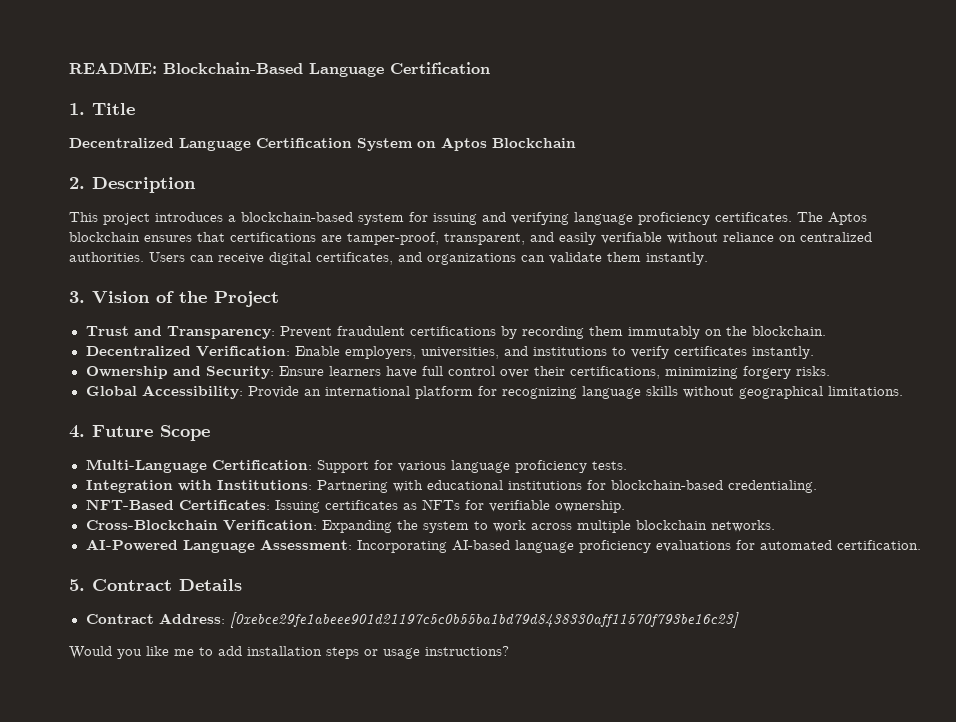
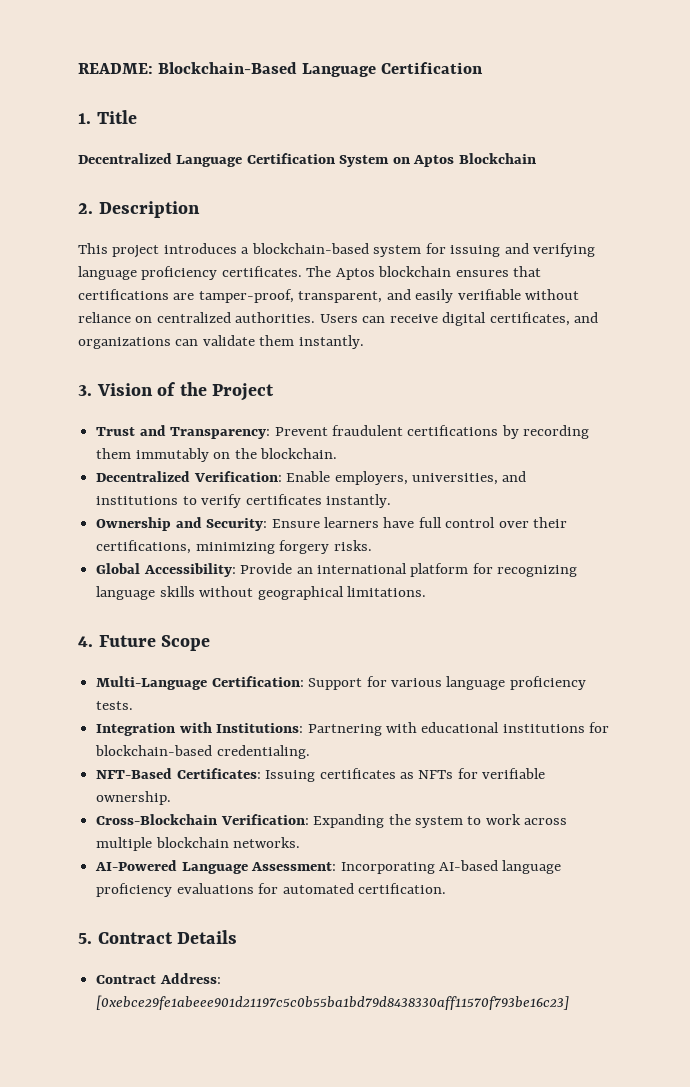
[69,646,509,659] // Would you like me to add installation steps or usage instructions? -> (570, 1002) none

